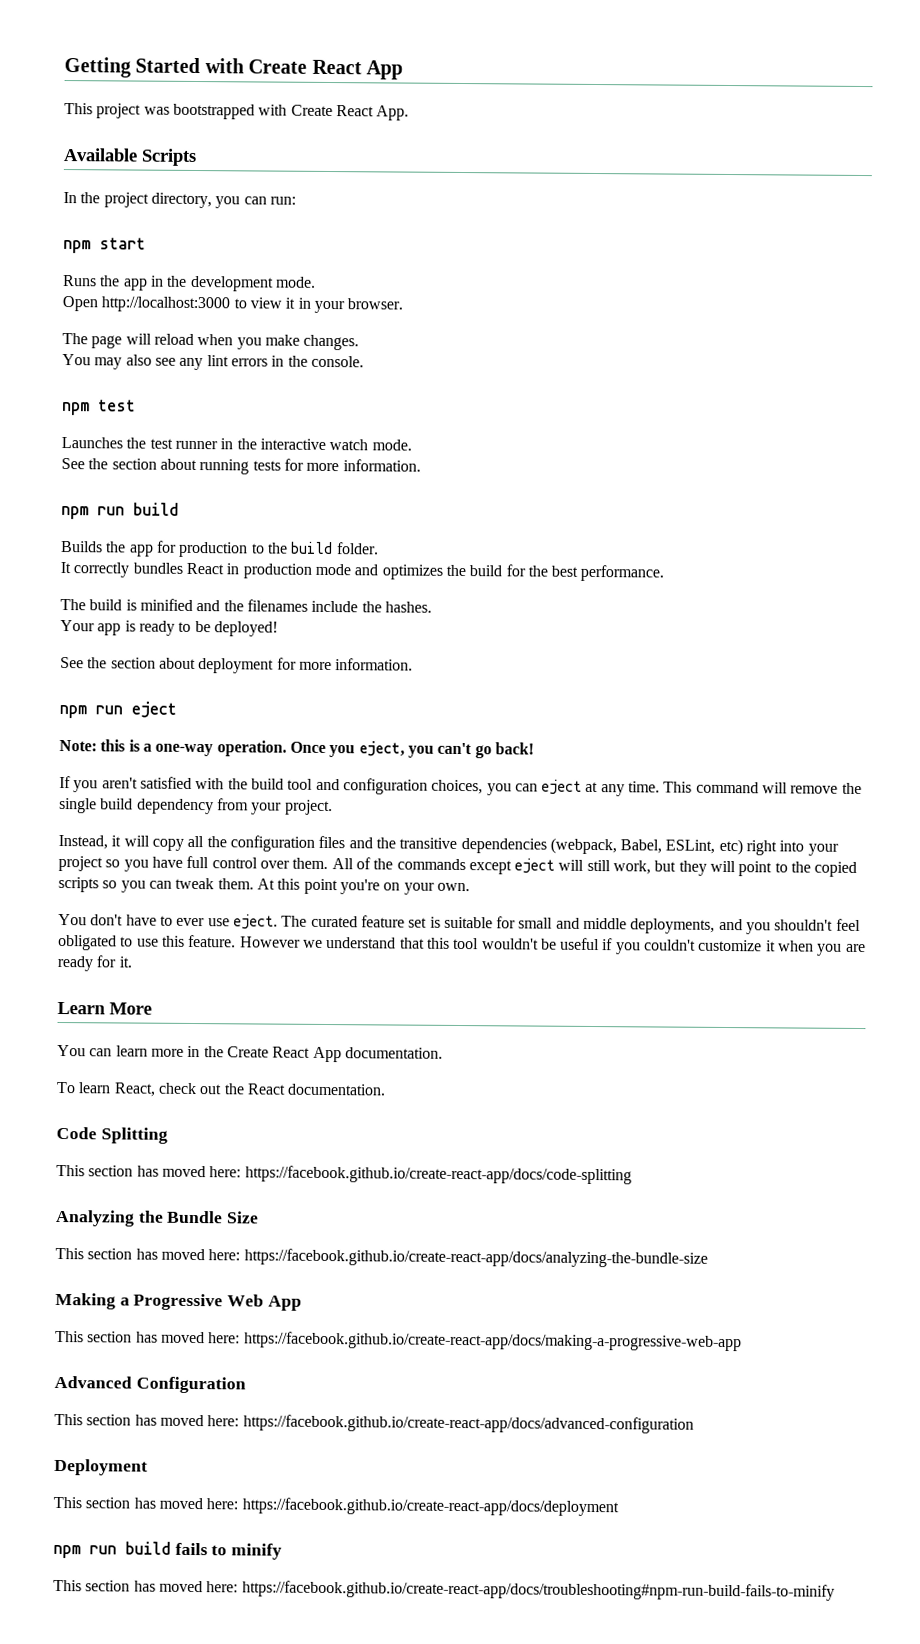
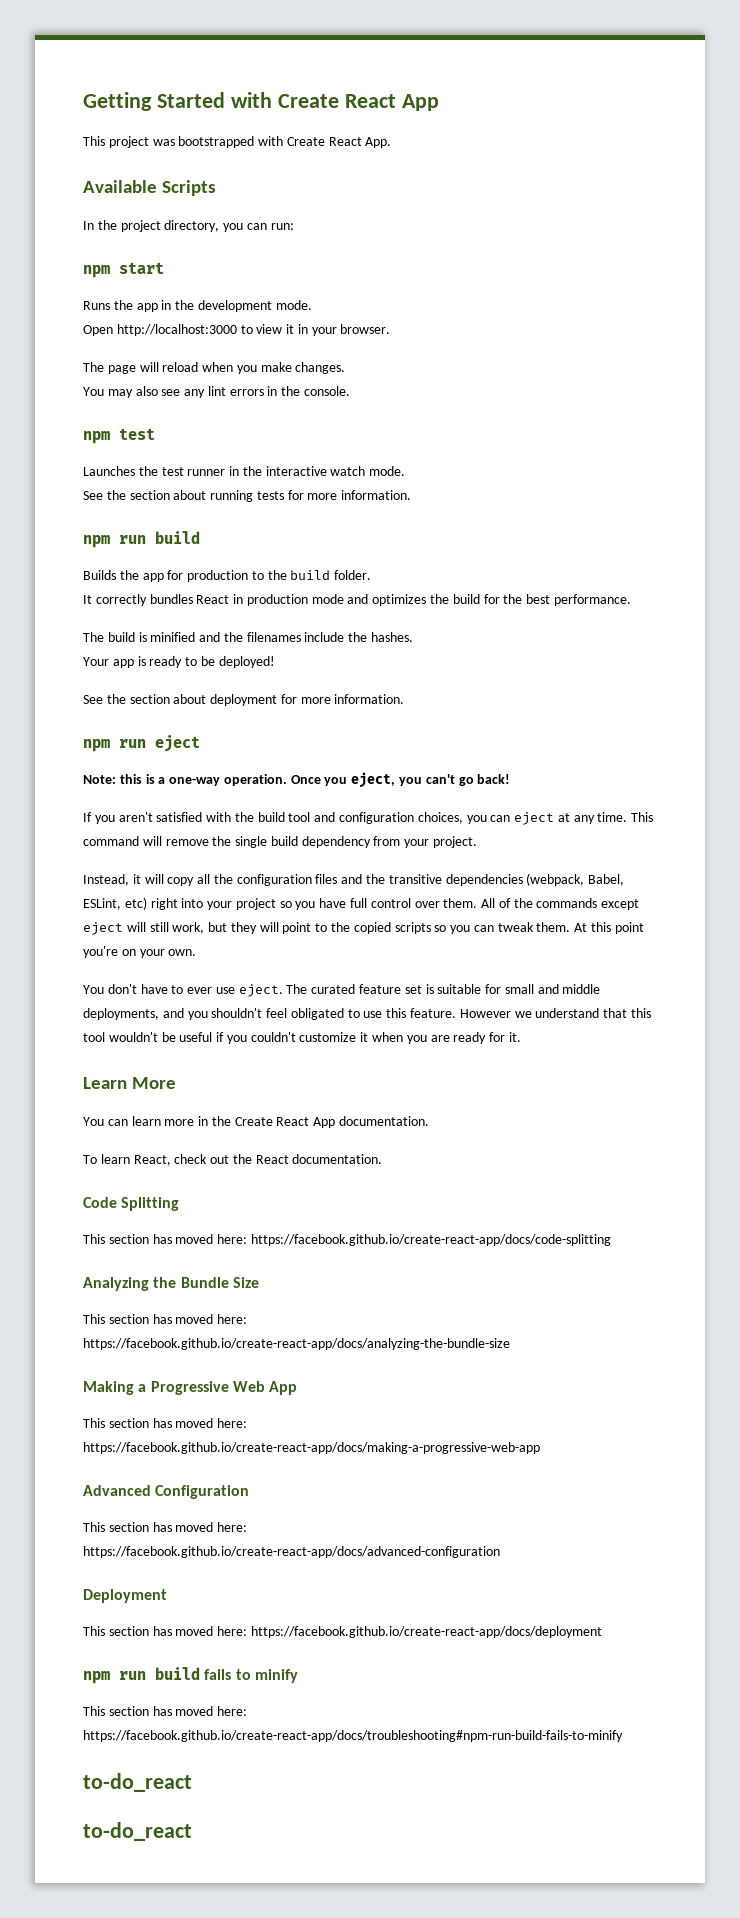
(835, 1590) none -> [83,1773,192,1792] [83,1822,192,1841] // to-do_react // to-do_react

